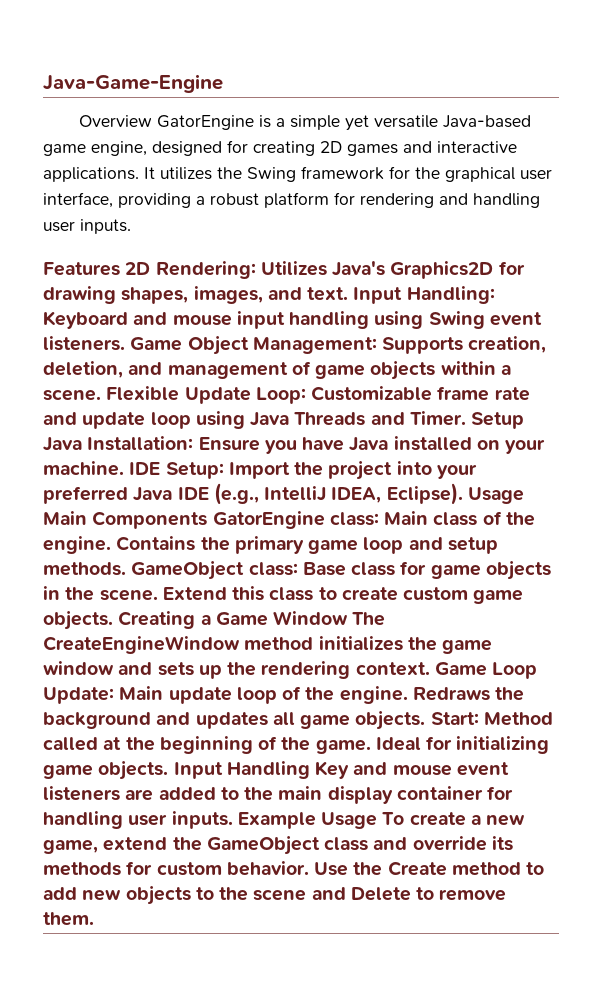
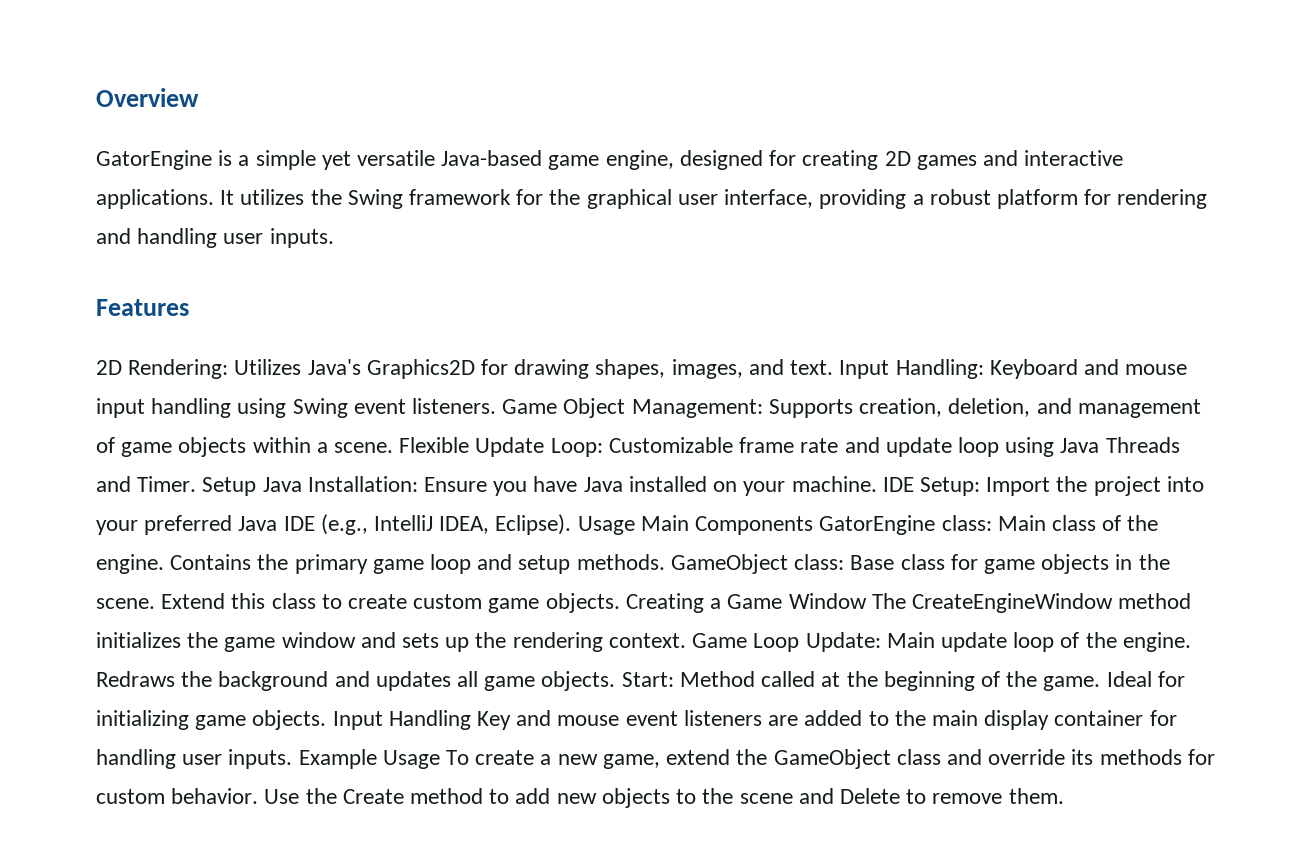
[43,74,223,93] [78,115,152,127] Java-Game-Engine // Overview -> [96,88,199,107] Overview //
(120, 269) none -> (189, 307) //

